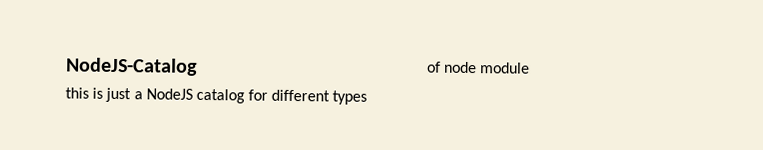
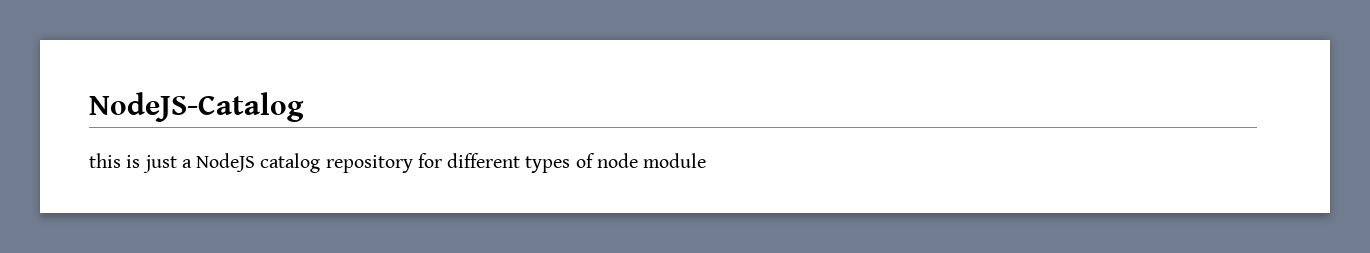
(245, 96) none -> [325,155,413,173] repository

